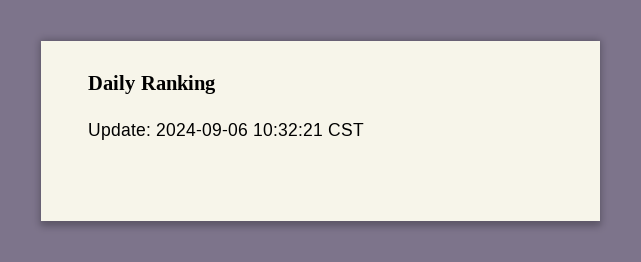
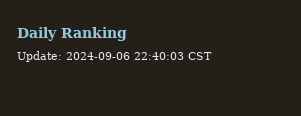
[253,123,323,136] 10:32:21 -> [134,52,184,60] 22:40:03

